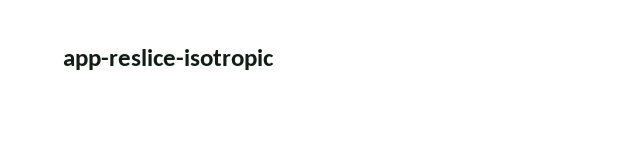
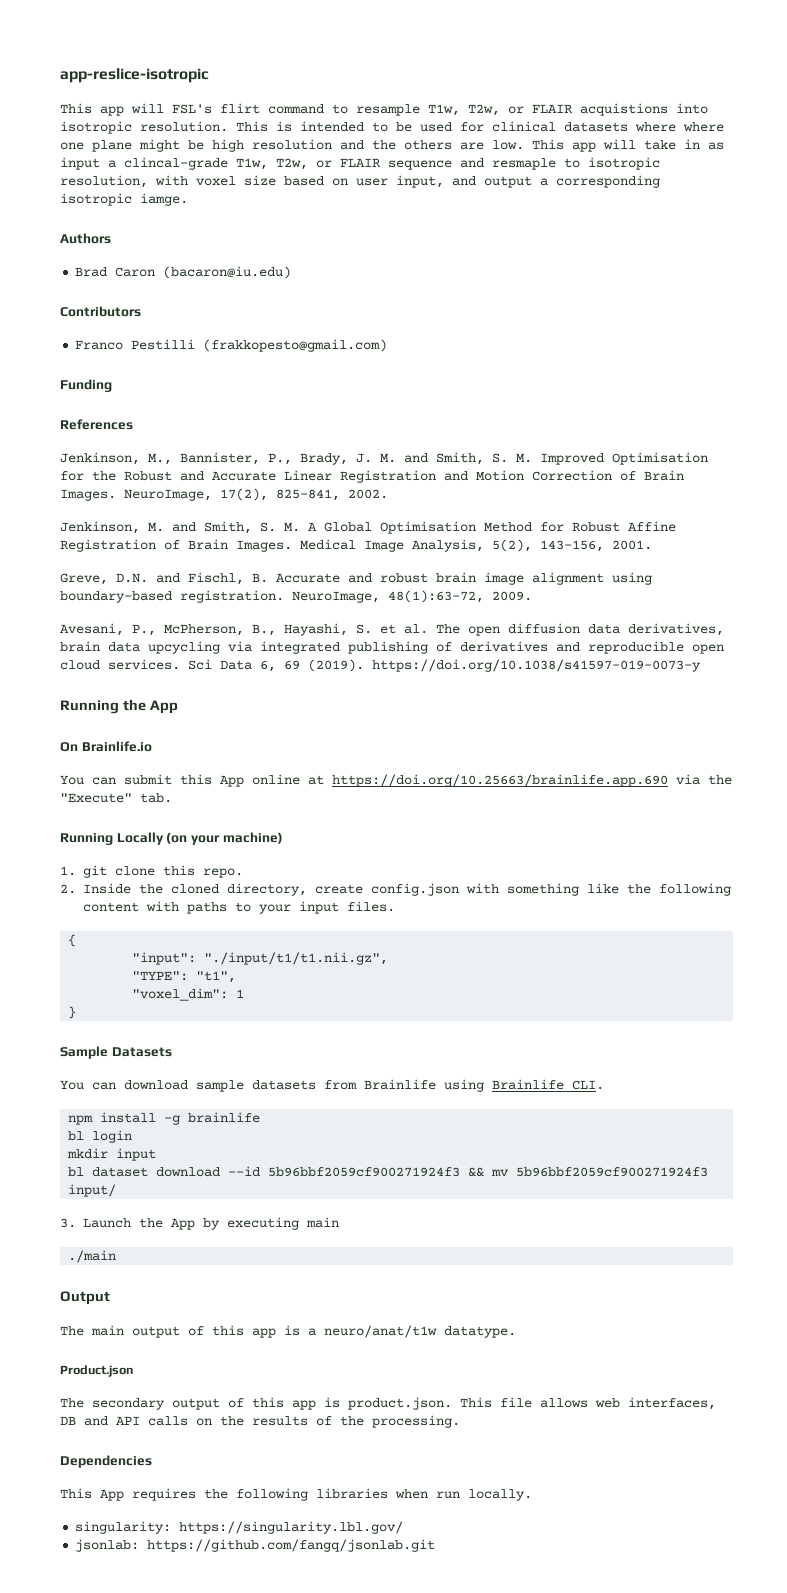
(274, 59) none -> [60,103,708,116] [60,121,724,134] [60,139,724,152] [60,157,660,170] [60,175,660,188] [60,193,188,206] [60,233,111,244] [75,266,292,279] [60,306,141,317] [75,339,388,352] [60,379,112,392] [60,419,133,430] [60,452,708,465] [60,470,684,483] [60,488,388,501] [60,521,676,534] [60,539,652,552] [60,572,652,585] [60,590,532,603] [60,623,724,636] [60,641,724,654] [60,659,701,672] [60,699,178,714] [60,741,152,752] [60,774,732,787] [60,793,172,803] [60,832,283,845] [60,865,243,878] [60,883,731,896] [83,901,395,914] [68,934,77,947] [132,952,389,965] [132,971,237,983] [132,988,245,1001] [68,1006,77,1019] [60,1046,172,1059] [60,1079,604,1092] [68,1112,261,1125] [68,1130,133,1143] [67,1148,157,1161] [68,1166,709,1177] [68,1184,117,1197] [60,1217,339,1230] [68,1250,117,1263] [60,1291,110,1305] [60,1325,516,1338] [60,1365,133,1377] [60,1397,716,1410] [60,1415,460,1428] [60,1455,152,1468] [60,1488,532,1501] [75,1521,404,1534] [75,1539,436,1552] // This app will FSL's flirt command to resample T1w, T2w, or FLAIR acquistions into isotropic resolution. This is intended to be used for clinical datasets where where one plane might be high resolution and the others are low. This app will take in as input a clincal-grade T1w, T2w, or FLAIR sequence and resmaple to isotropic resolution, with voxel size based on user input, and output a corresponding isotropic iamge. // Authors // Brad Caron (bacaron@iu.edu) // Contributors // Franco Pestilli (frakkopesto@gmail.com) // Funding // References // Jenkinson, M., Bannister, P., Brady, J. M. and Smith, S. M. Improved Optimisation for the Robust and Accurate Linear Registration and Motion Correction of Brain Images. NeuroImage, 17(2), 825-841, 2002. // Jenkinson, M. and Smith, S. M. A Global Optimisation Method for Robust Affine Registration of Brain Images. Medical Image Analysis, 5(2), 143-156, 2001. // Greve, D.N. and Fischl, B. Accurate and robust brain image alignment using boundary-based registration. NeuroImage, 48(1):63-72, 2009. // Avesani, P., McPherson, B., Hayashi, S. et al. The open diffusion data derivatives, brain data upcycling via integrated publishing of derivatives and reproducible open cloud services. Sci Data 6, 69 (2019). https://doi.org/10.1038/s41597-019-0073-y // Running the App // On Brainlife.io // You can submit this App online at https://doi.org/10.25663/brainlife.app.690 via the "Execute" tab. // Running Locally (on your machine) // 1. git clone this repo. // 2. Inside the cloned directory, create config.json with something like the following content with paths to your input files. // { // "input": "./input/t1/t1.nii.gz", // "TYPE": "t1", // "voxel_dim": 1 // } // Sample Datasets // You can download sample datasets from Brainlife using Brainlife CLI. // npm install -g brainlife // bl login // mkdir input // bl dataset download --id 5b96bbf2059cf900271924f3 && mv 5b96bbf2059cf900271924f3 input/ // 3. Launch the App by executing main // ./main // Output // The main output of this app is a neuro/anat/t1w datatype. // Product.json // The secondary output of this app is product.json. This file allows web interfaces, DB and API calls on the results of the processing. // Dependencies // This App requires the following libraries when run locally. // singularity: https://singularity.lbl.gov/ // jsonlab: https://github.com/fangq/jsonlab.git

